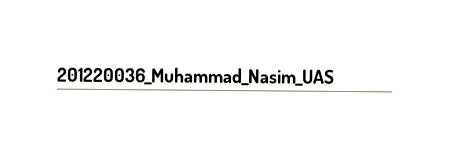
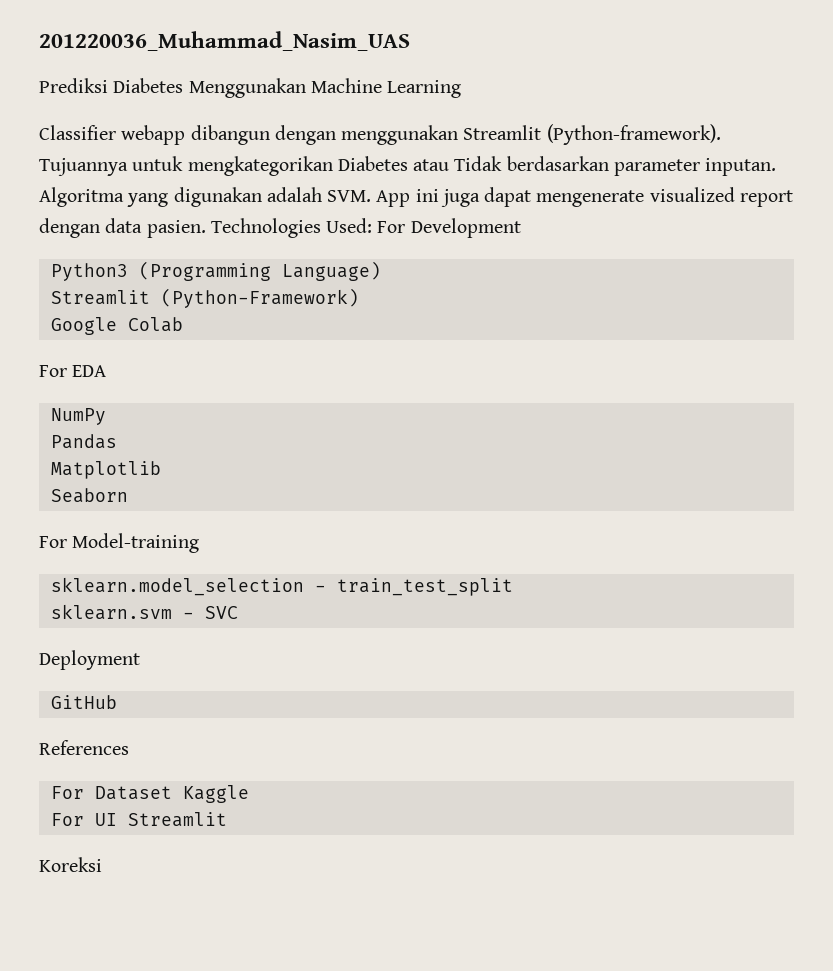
(335, 76) none -> [39,78,462,98] [39,124,721,145] [39,156,777,176] [39,187,793,207] [39,218,521,238] [50,261,381,281] [50,288,359,308] [50,317,183,335] [39,365,107,377] [50,408,106,425] [50,434,117,449] [50,461,161,479] [50,488,128,503] [39,533,200,553] [50,577,513,596] [50,604,238,620] [39,650,140,670] [50,695,117,709] [39,740,129,755] [50,785,249,803] [50,812,227,827] [39,857,102,872] // Prediksi Diabetes Menggunakan Machine Learning // Classifier webapp dibangun dengan menggunakan Streamlit (Python-framework). Tujuannya untuk mengkategorikan Diabetes atau Tidak berdasarkan parameter inputan. Algoritma yang digunakan adalah SVM. App ini juga dapat mengenerate visualized report dengan data pasien. Technologies Used: For Development // Python3 (Programming Language) // Streamlit (Python-Framework) // Google Colab // For EDA // NumPy // Pandas // Matplotlib // Seaborn // For Model-training // sklearn.model_selection - train_test_split // sklearn.svm - SVC // Deployment // GitHub // References // For Dataset Kaggle // For UI Streamlit // Koreksi

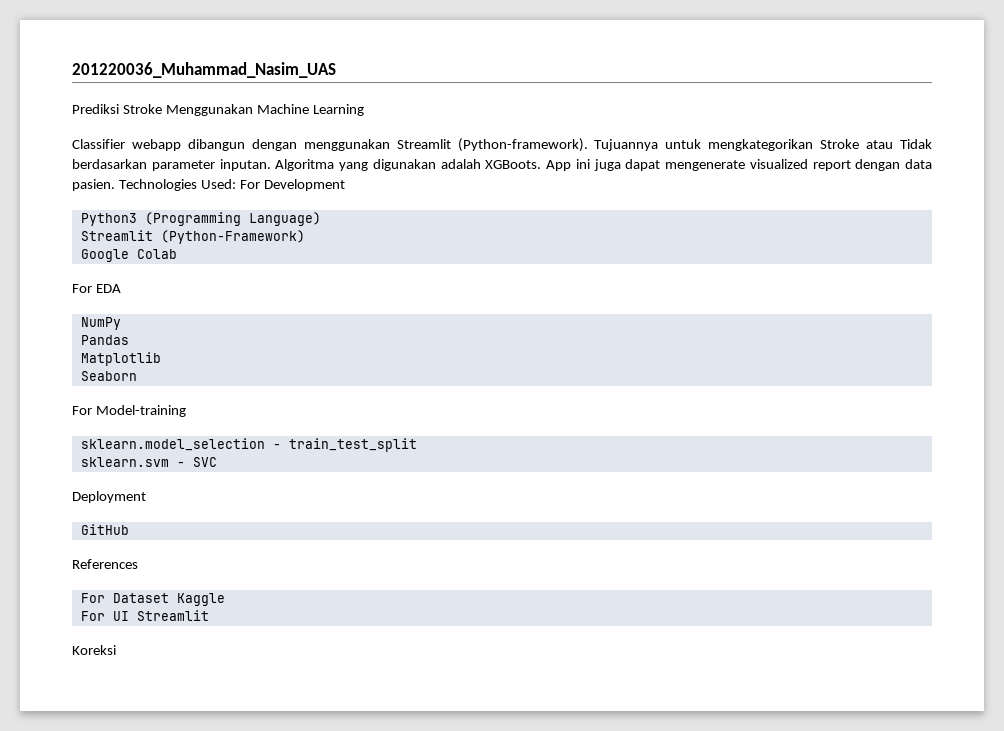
[113,78,184,93] Diabetes -> [122,104,162,114] Stroke
[337,156,408,171] Diabetes -> [820,139,860,149] Stroke
[327,190,372,202] SVM. -> [485,160,542,169] XGBoots.

